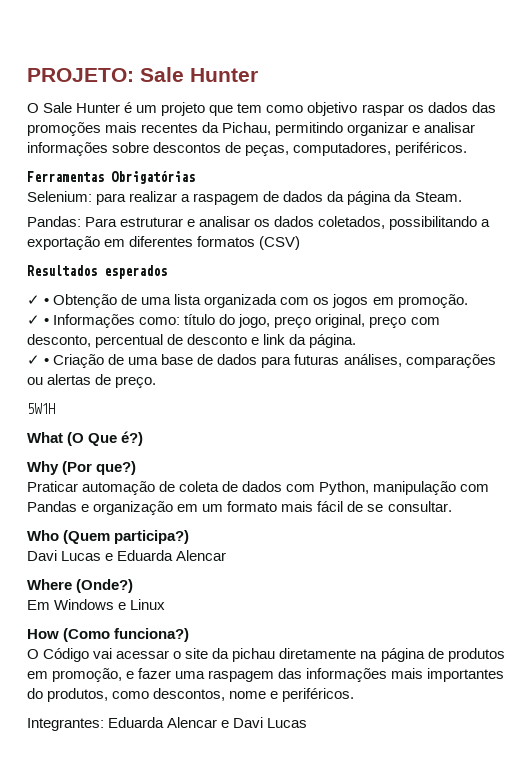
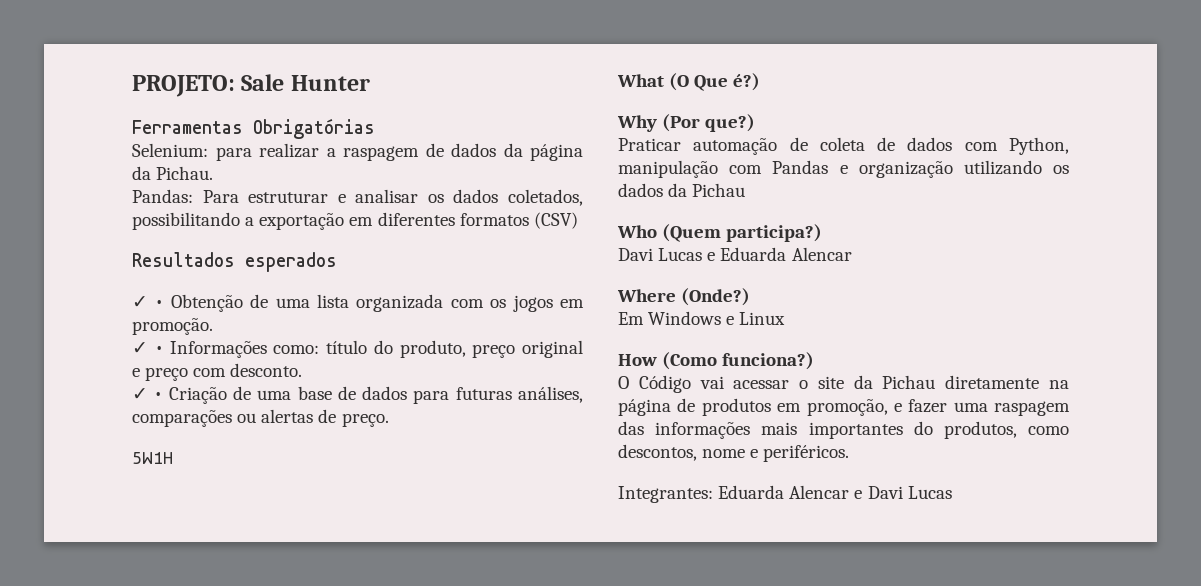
[27,102,496,116] [27,122,476,136] [27,142,468,156] // O Sale Hunter é um projeto que tem como objetivo raspar os dados das promoções mais recentes da Pichau, permitindo organizar e analisar informações sobre descontos de peças, computadores, periféricos. -> (370, 83) none
[414,192,462,202] Steam. -> [156,166,214,180] Pichau.
[238,314,440,328] [27,334,357,348] jogo, preço original, preço com desconto, percentual de desconto e link da página. -> [399,340,583,358] [132,363,303,381] produto, preço original e preço com desconto.
[177,501,452,512] em um formato mais fácil de se consultar. -> [963,160,1069,175] [618,183,746,197] utilizando os dados da Pichau
[232,648,276,662] pichau -> [882,375,936,389] Pichau

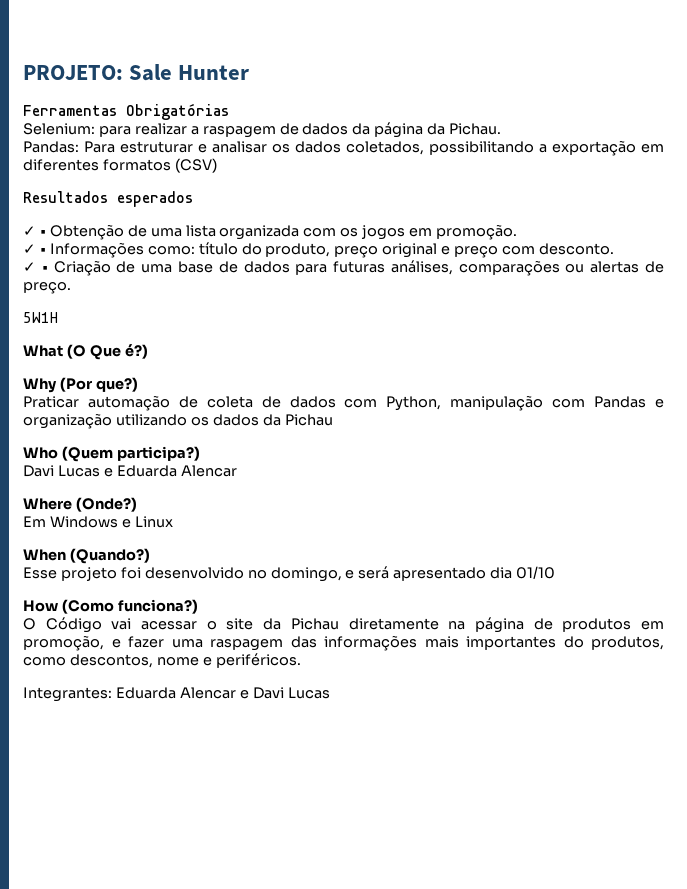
(786, 318) none -> [23,548,150,564] [23,566,556,582] // When (Quando?) // Esse projeto foi desenvolvido no domingo, e será apresentado dia 01/10

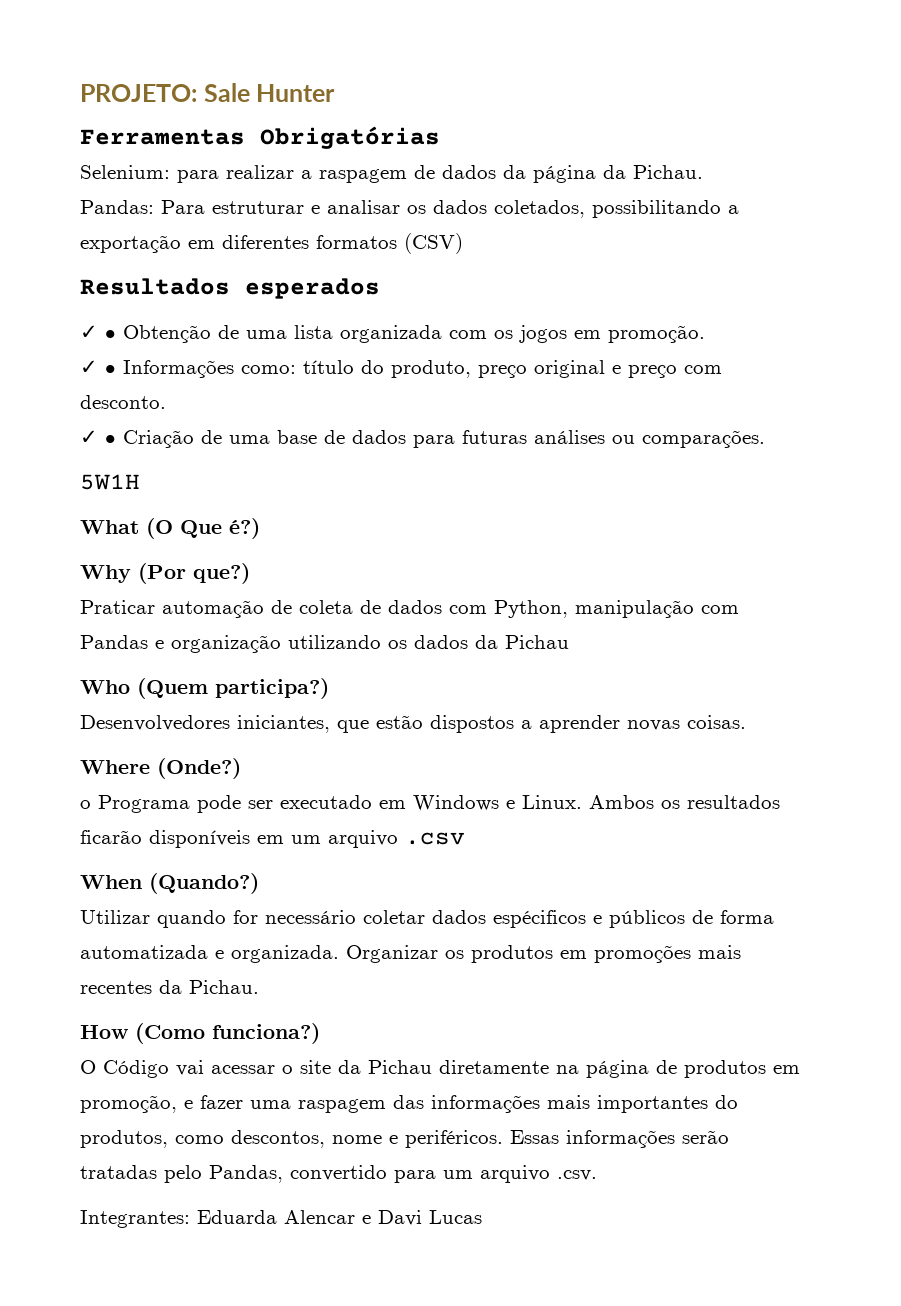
[390,260,665,276] [23,282,71,294] análises, comparações ou alertas de preço. -> [534,430,765,448] análises ou comparações.
[23,465,237,477] [23,497,137,512] [23,516,173,528] [23,548,150,564] [23,566,556,582] Davi Lucas e Eduarda Alencar // Where (Onde?) // Em Windows e Linux // When (Quando?) // Esse projeto foi desenvolvido no domingo, e será apresentado dia 01/10 -> [80,715,746,733] [80,758,241,779] [80,795,780,813] [80,830,465,848] [80,873,259,894] [80,910,774,928] [80,945,741,963] [80,980,259,994] Desenvolvedores iniciantes, que estão dispostos a aprender novas coisas. // Where (Onde?) // o Programa pode ser executado em Windows e Linux. Ambos os resultados ficarão disponíveis em um arquivo .csv // When (Quando?) // Utilizar quando for necessário coletar dados espécificos e públicos de forma automatizada e organizada. Organizar os produtos em promoções mais recentes da Pichau.
(301, 660) none -> [510,1130,729,1148] [80,1165,597,1183] Essas informações serão tratadas pelo Pandas, convertido para um arquivo .csv.

